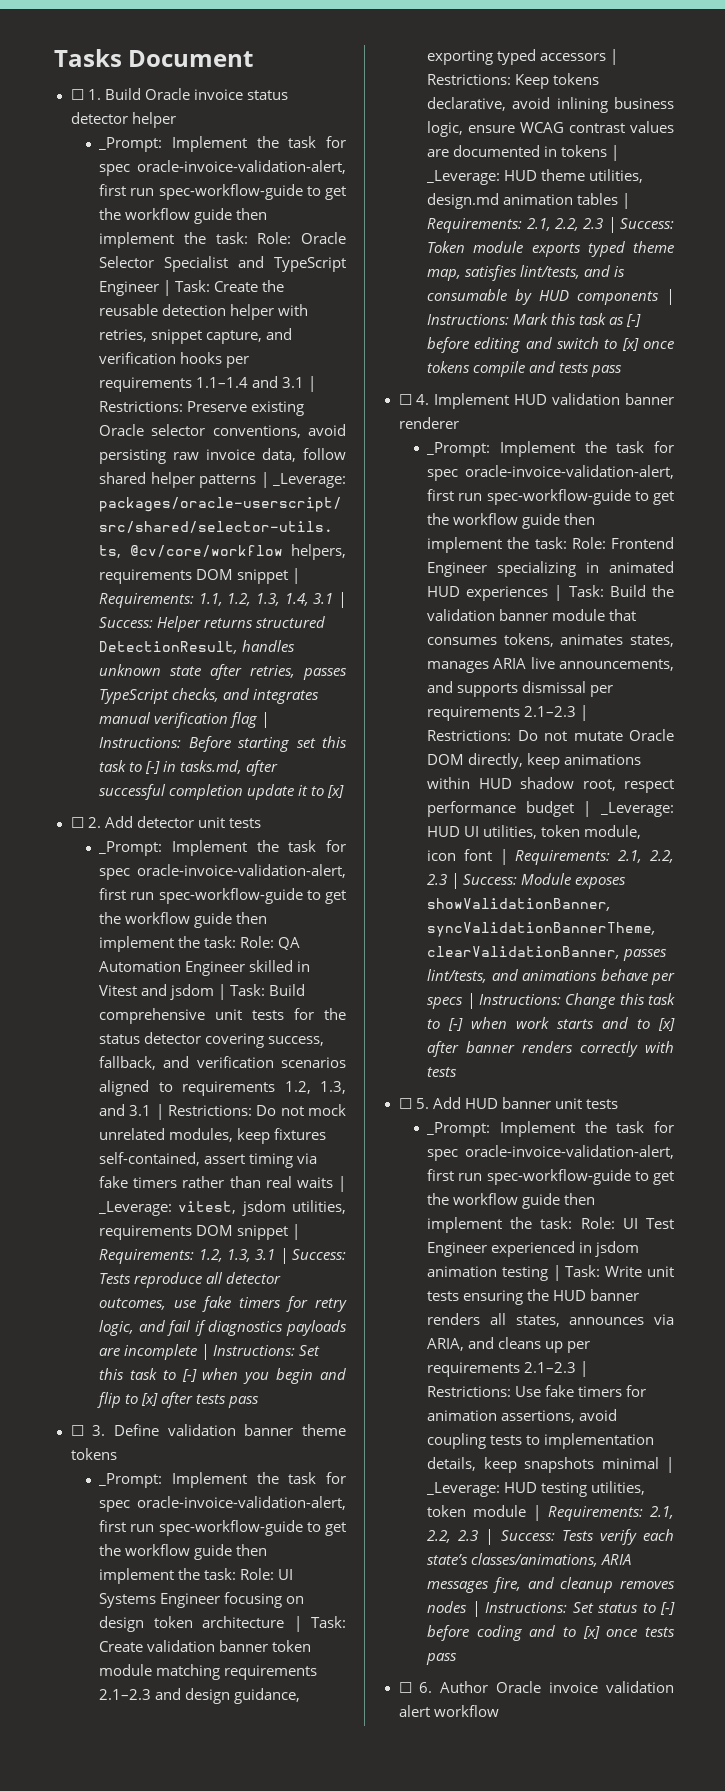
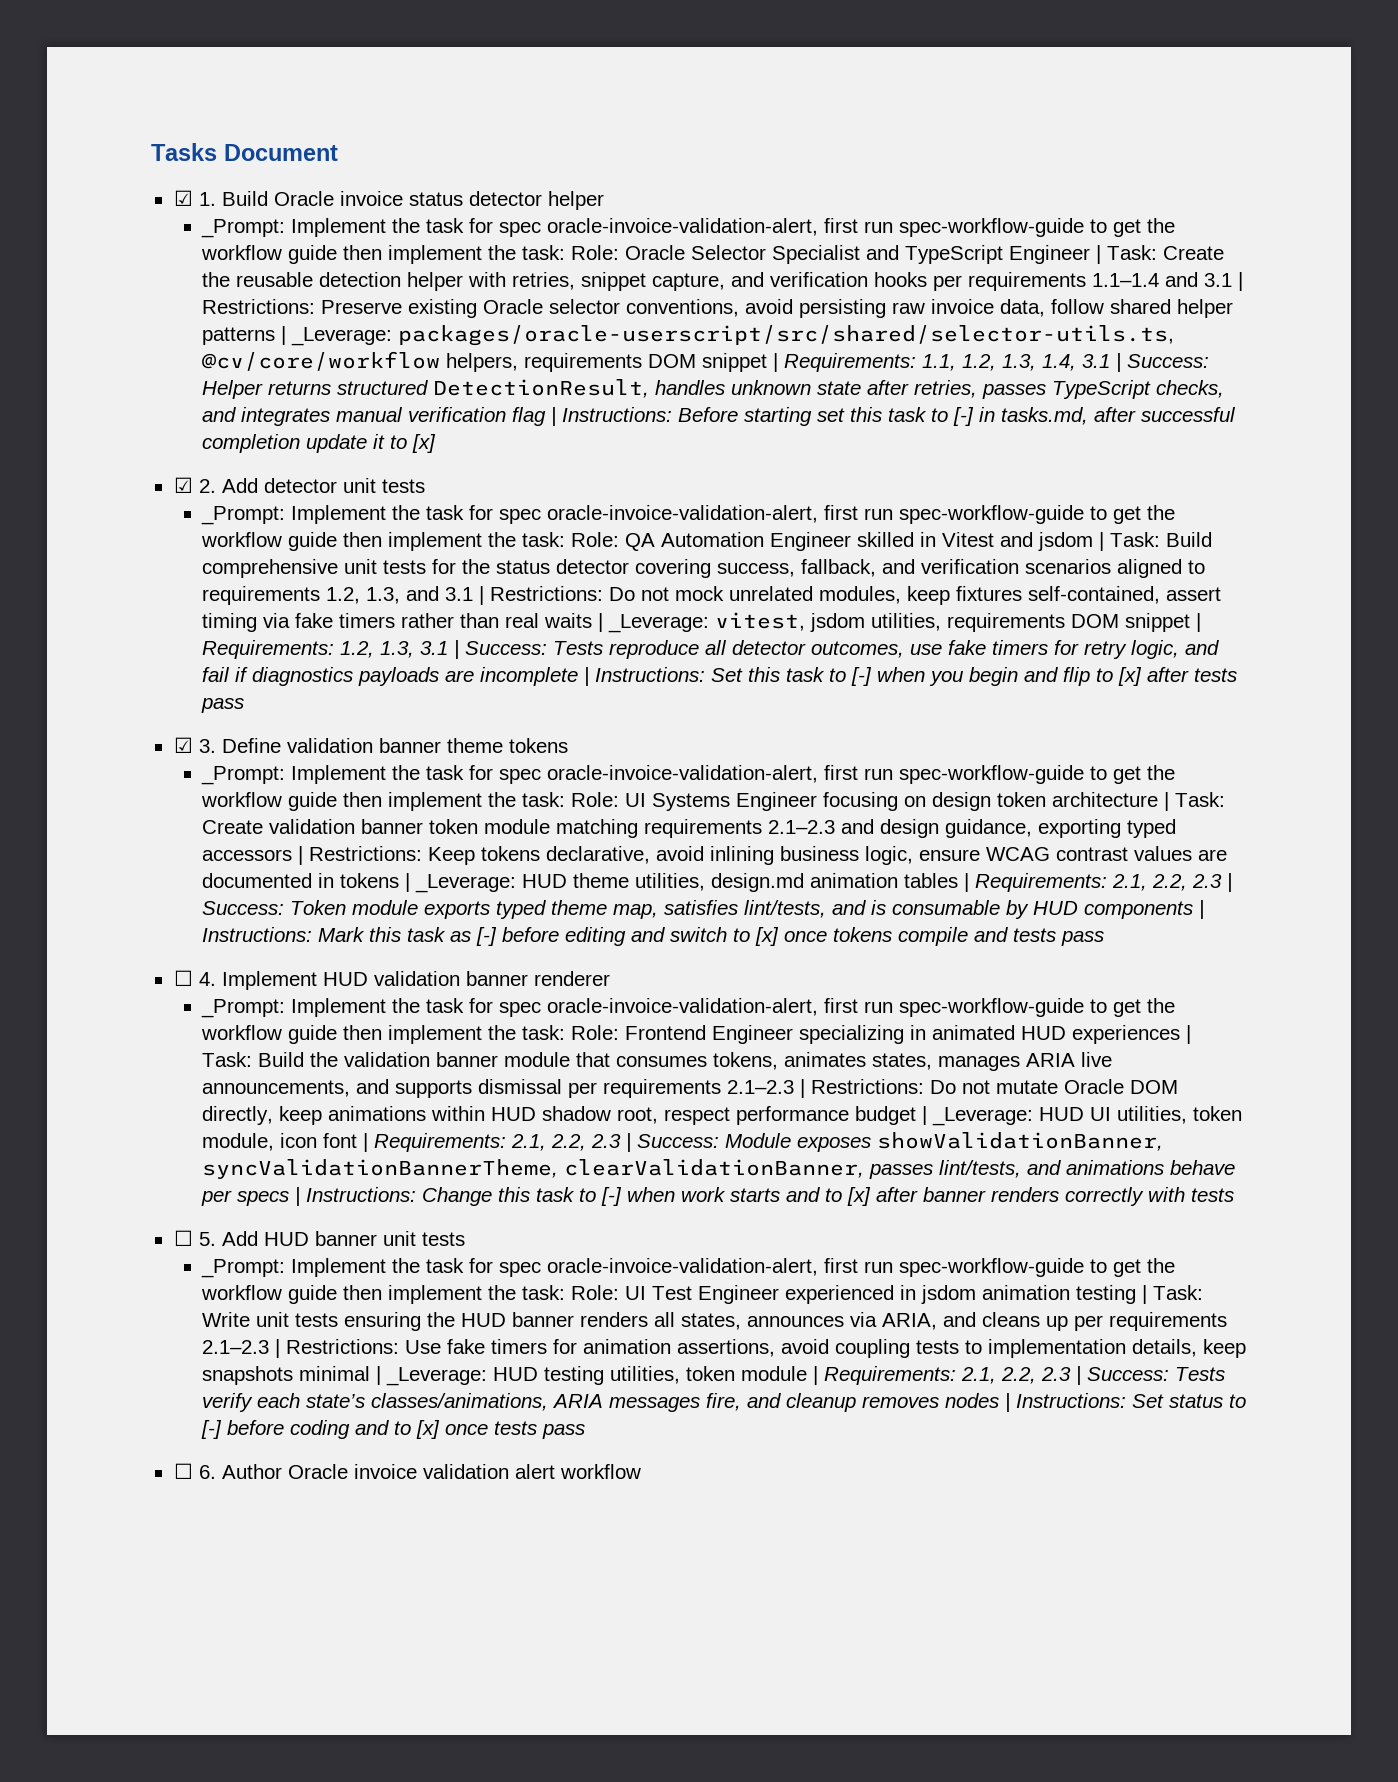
[70,89,84,100] ☐ -> [173,190,193,206] ☑
[70,817,84,828] ☐ -> [173,477,193,493] ☑
[70,1425,84,1436] ☐ -> [173,737,193,753] ☑

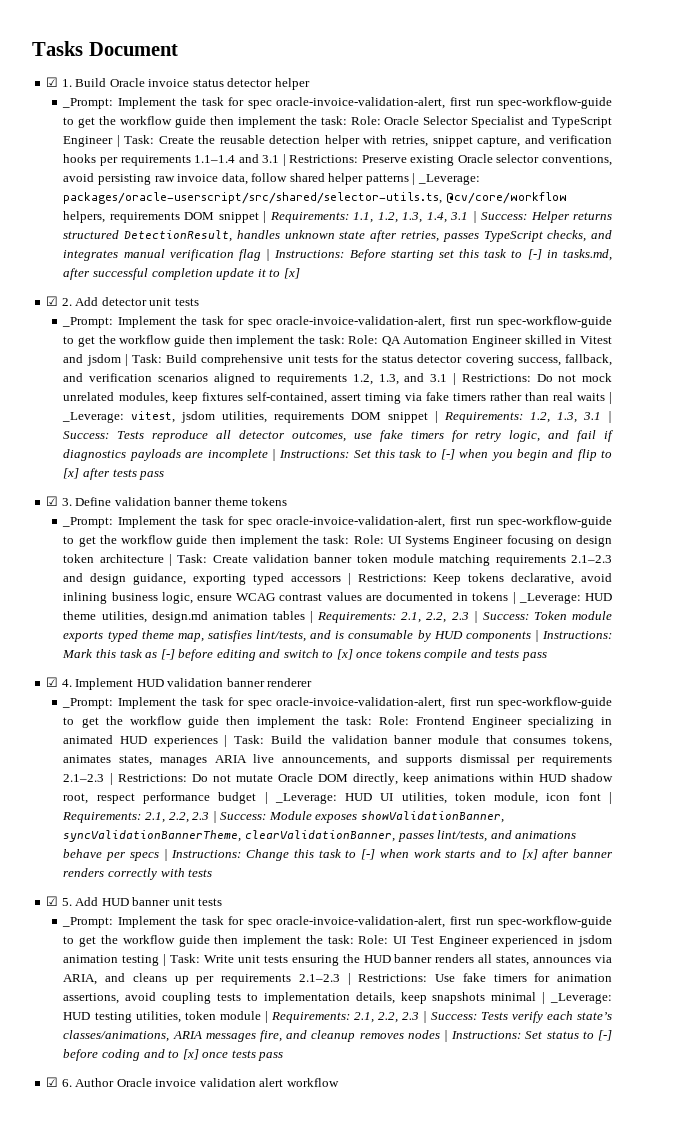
[173,970,193,986] ☐ -> [46,677,59,687] ☑
[173,1230,193,1246] ☐ -> [46,896,59,906] ☑
[173,1463,193,1479] ☐ -> [46,1077,59,1087] ☑

